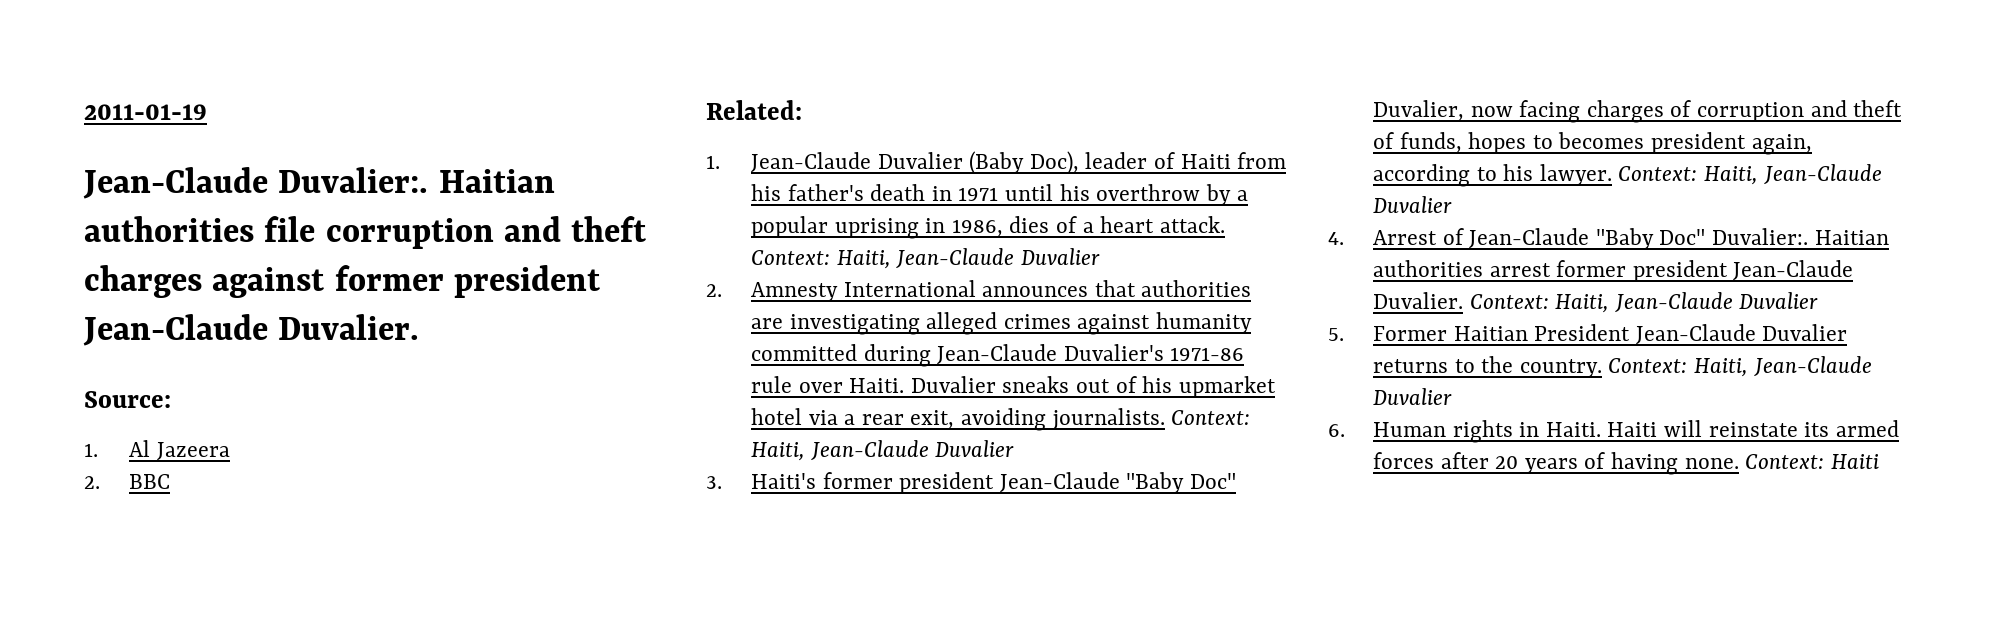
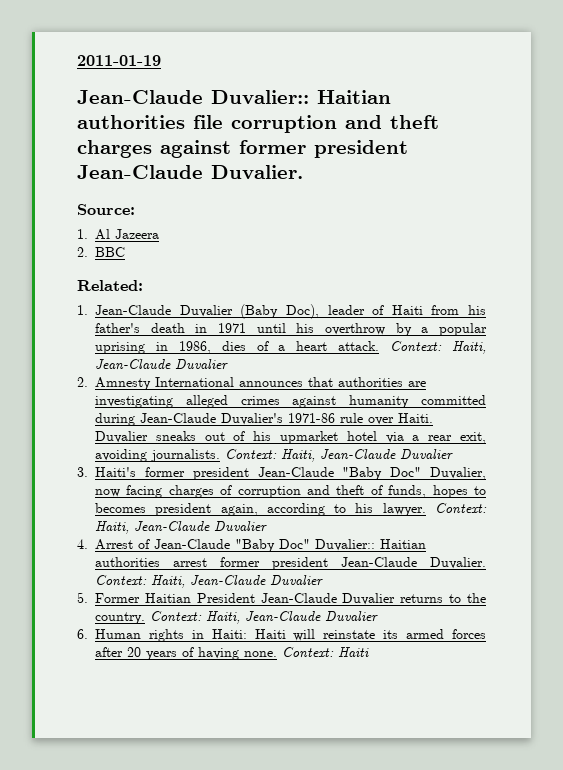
[278,167,429,193] Duvalier:. -> [211,90,309,104] Duvalier::
[1712,228,1809,245] Duvalier:. -> [315,539,376,551] Duvalier::
[1545,422,1601,437] Haiti. -> [211,629,247,639] Haiti:

